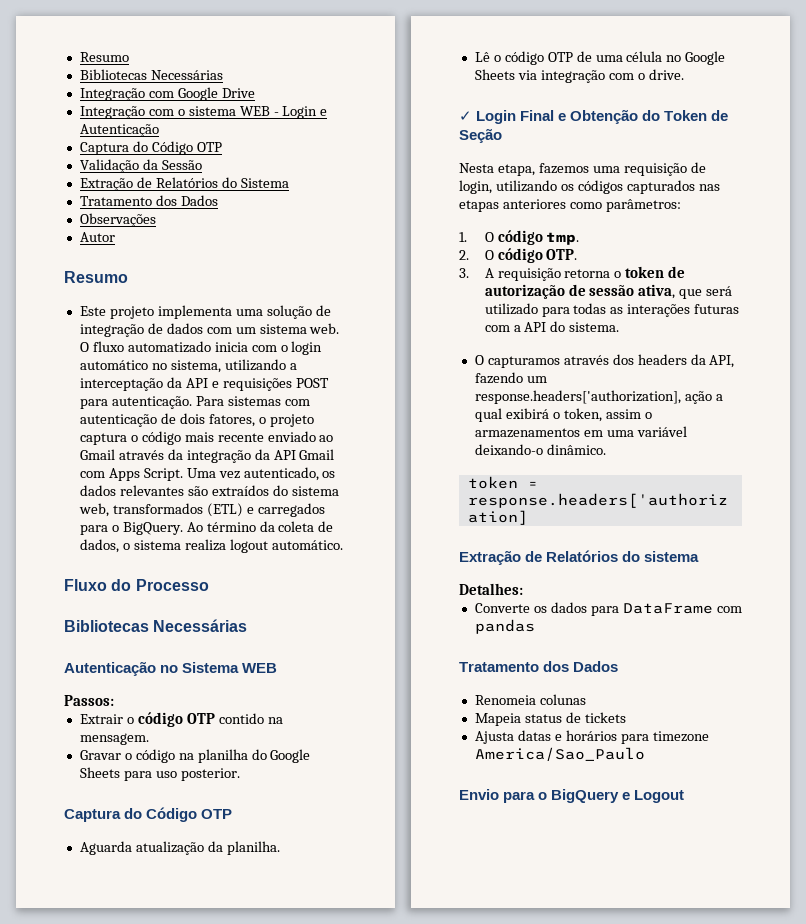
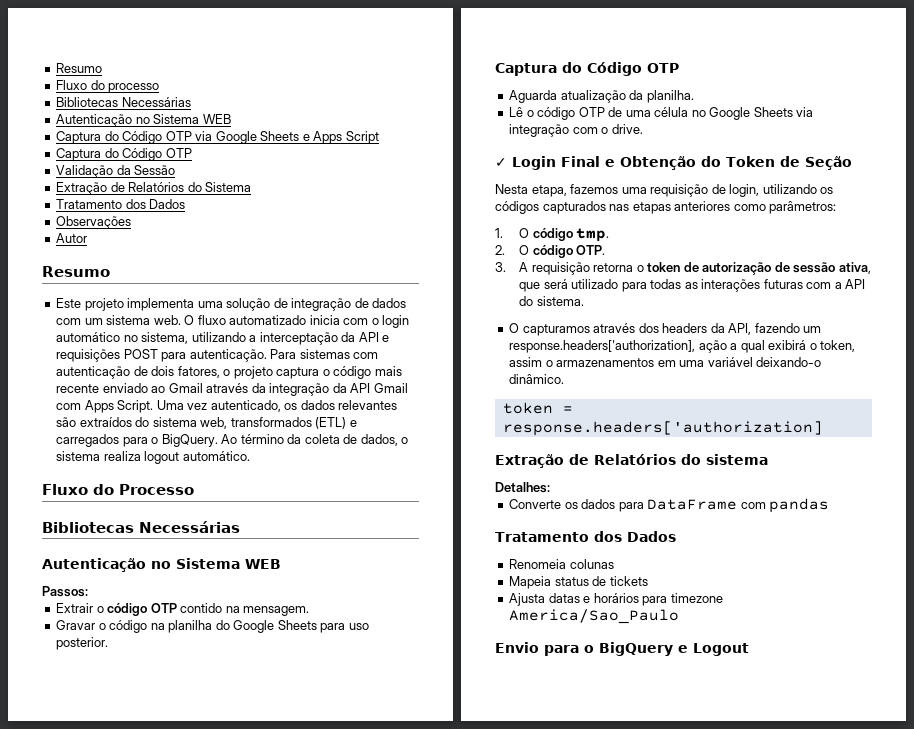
[79,52,129,62] [79,69,223,80] [79,87,255,101] [79,106,328,119] [79,124,159,137] Resumo // Bibliotecas Necessárias // Integração com Google Drive // Integração com o sistema WEB - Login e Autenticação -> [56,63,103,73] [56,80,160,93] [56,97,191,107] [56,114,231,127] [56,131,379,144] Resumo // Fluxo do processo // Bibliotecas Necessárias // Autenticação no Sistema WEB // Captura do Código OTP via Google Sheets e Apps Script

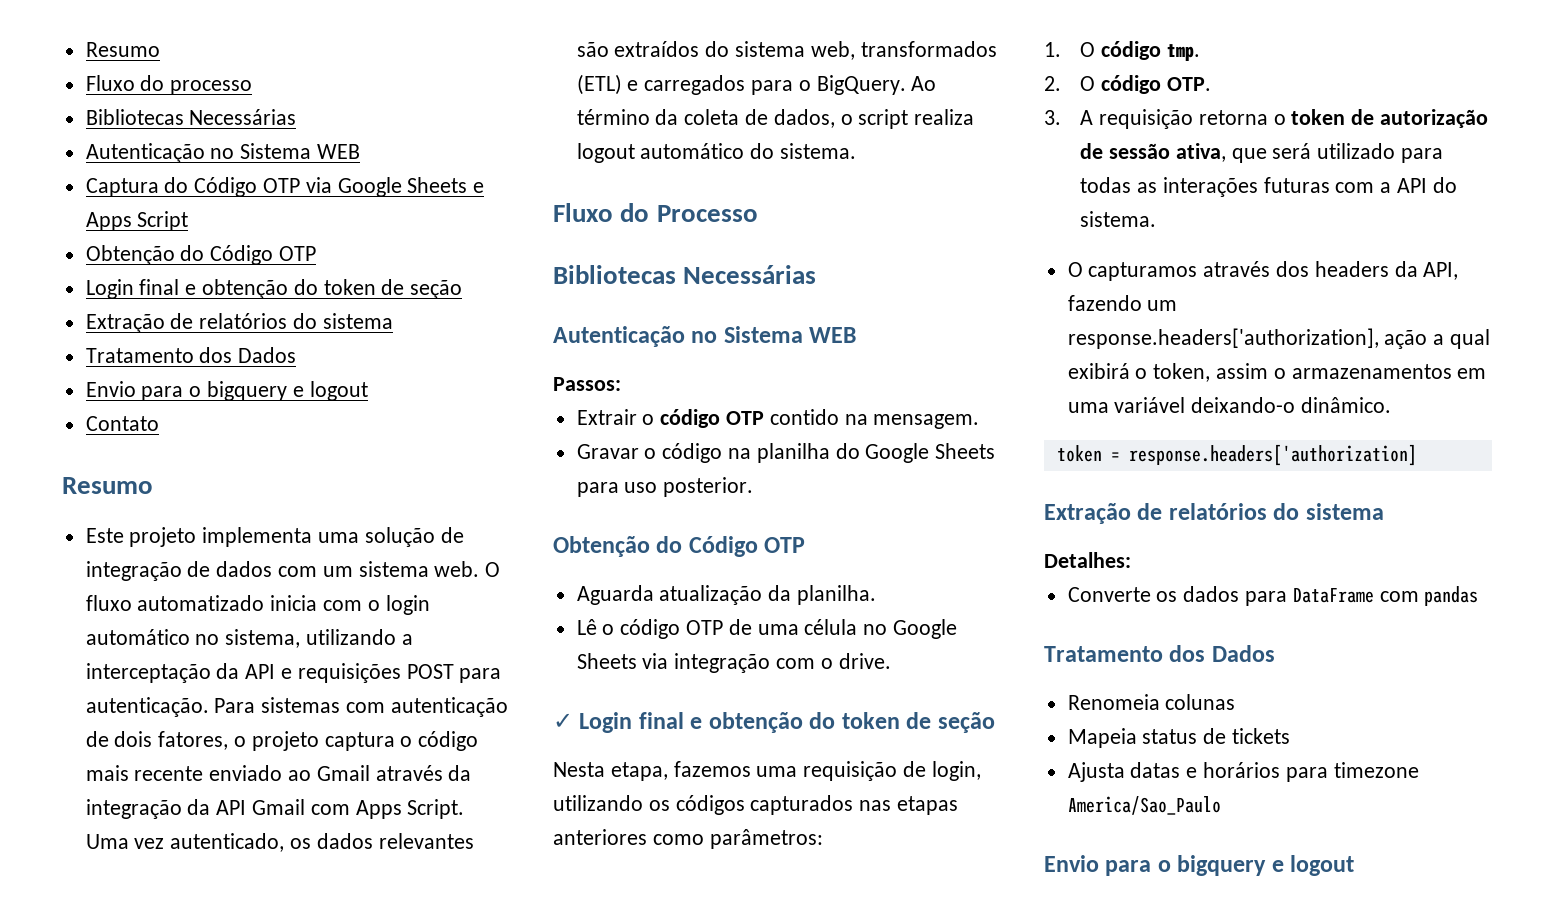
[56,148,192,161] [56,165,176,178] [56,182,252,195] [56,199,186,209] [56,216,132,229] [56,233,88,243] Captura do Código OTP // Validação da Sessão // Extração de Relatórios do Sistema // Tratamento dos Dados // Observações // Autor -> [85,245,317,265] [85,279,463,299] [85,313,393,333] [85,347,297,363] [85,381,368,401] [85,416,159,431] Obtenção do Código OTP // Login final e obtenção do token de seção // Extração de relatórios do sistema // Tratamento dos Dados // Envio para o bigquery e logout // Contato
[56,451,101,461] sistema -> [858,109,909,129] script
[182,451,250,461] automático. -> [640,143,857,159] automático do sistema.
[495,63,557,76] Captura -> [553,536,650,557] Obtenção
[561,156,852,170] Final e Obtenção do Token de Seção -> [638,712,995,733] final e obtenção do token de seção
[594,454,676,465] Relatórios -> [1168,503,1267,520] relatórios
[599,642,749,656] BigQuery e Logout -> [1177,855,1355,876] bigquery e logout

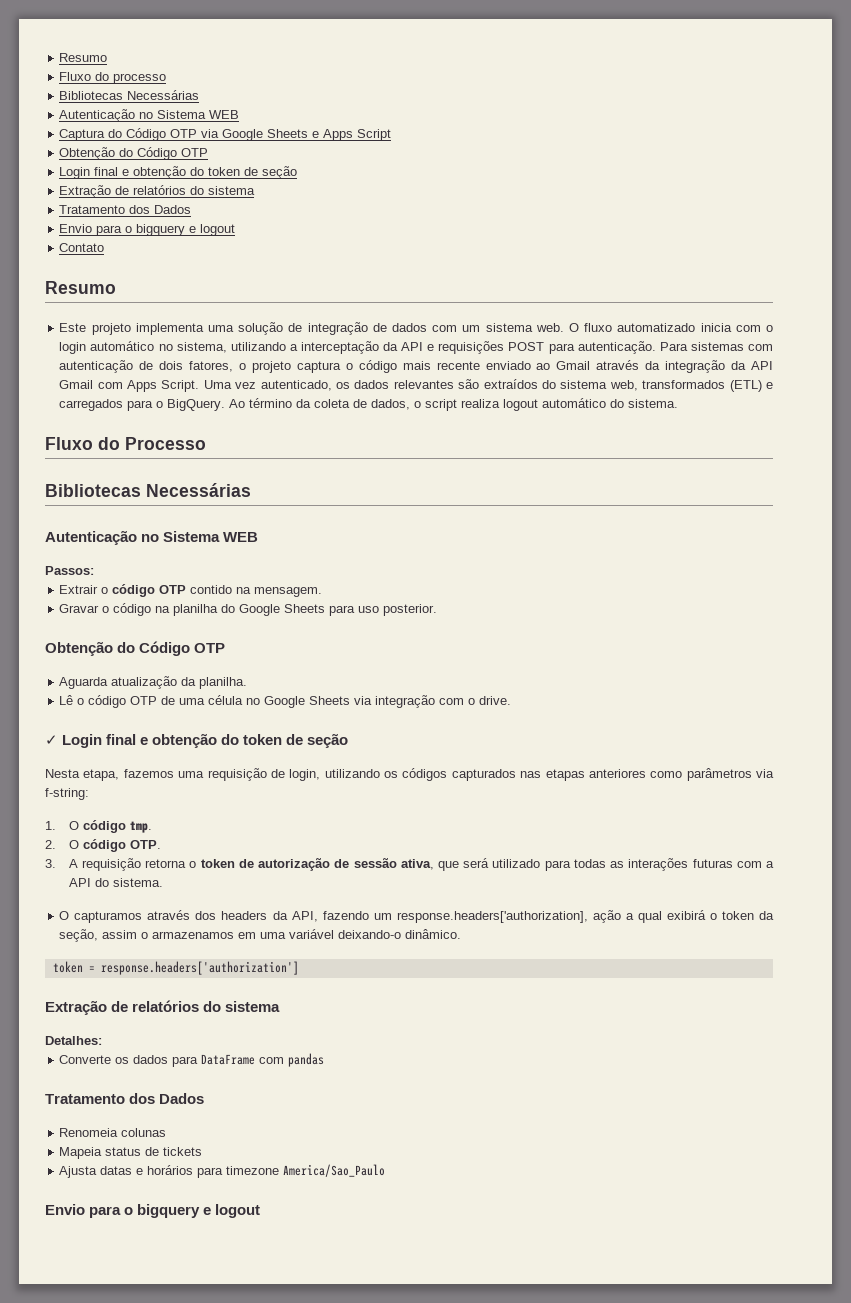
[709,829,823,849] parâmetros: -> [686,768,774,781] [45,788,89,800] parâmetros via f-string:
[1153,363,1211,382] token, -> [721,911,775,920] [59,929,99,942] token da seção,
[1291,364,1452,379] armazenamentos -> [152,931,235,939] armazenamos
[1128,444,1417,466] response.headers['authorization] -> [100,961,299,975] response.headers['authorization']

